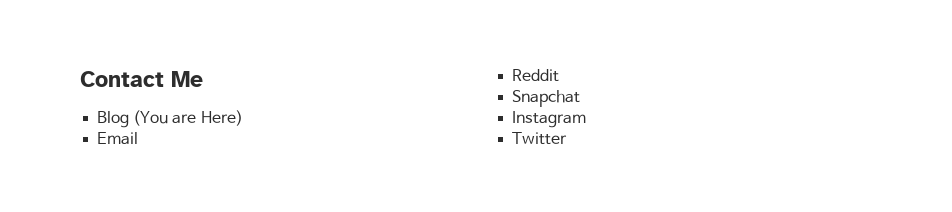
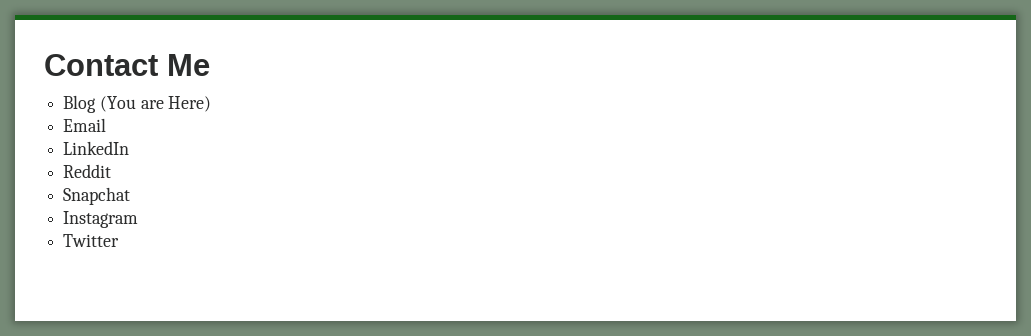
(139, 138) none -> [63,141,130,155] // LinkedIn

